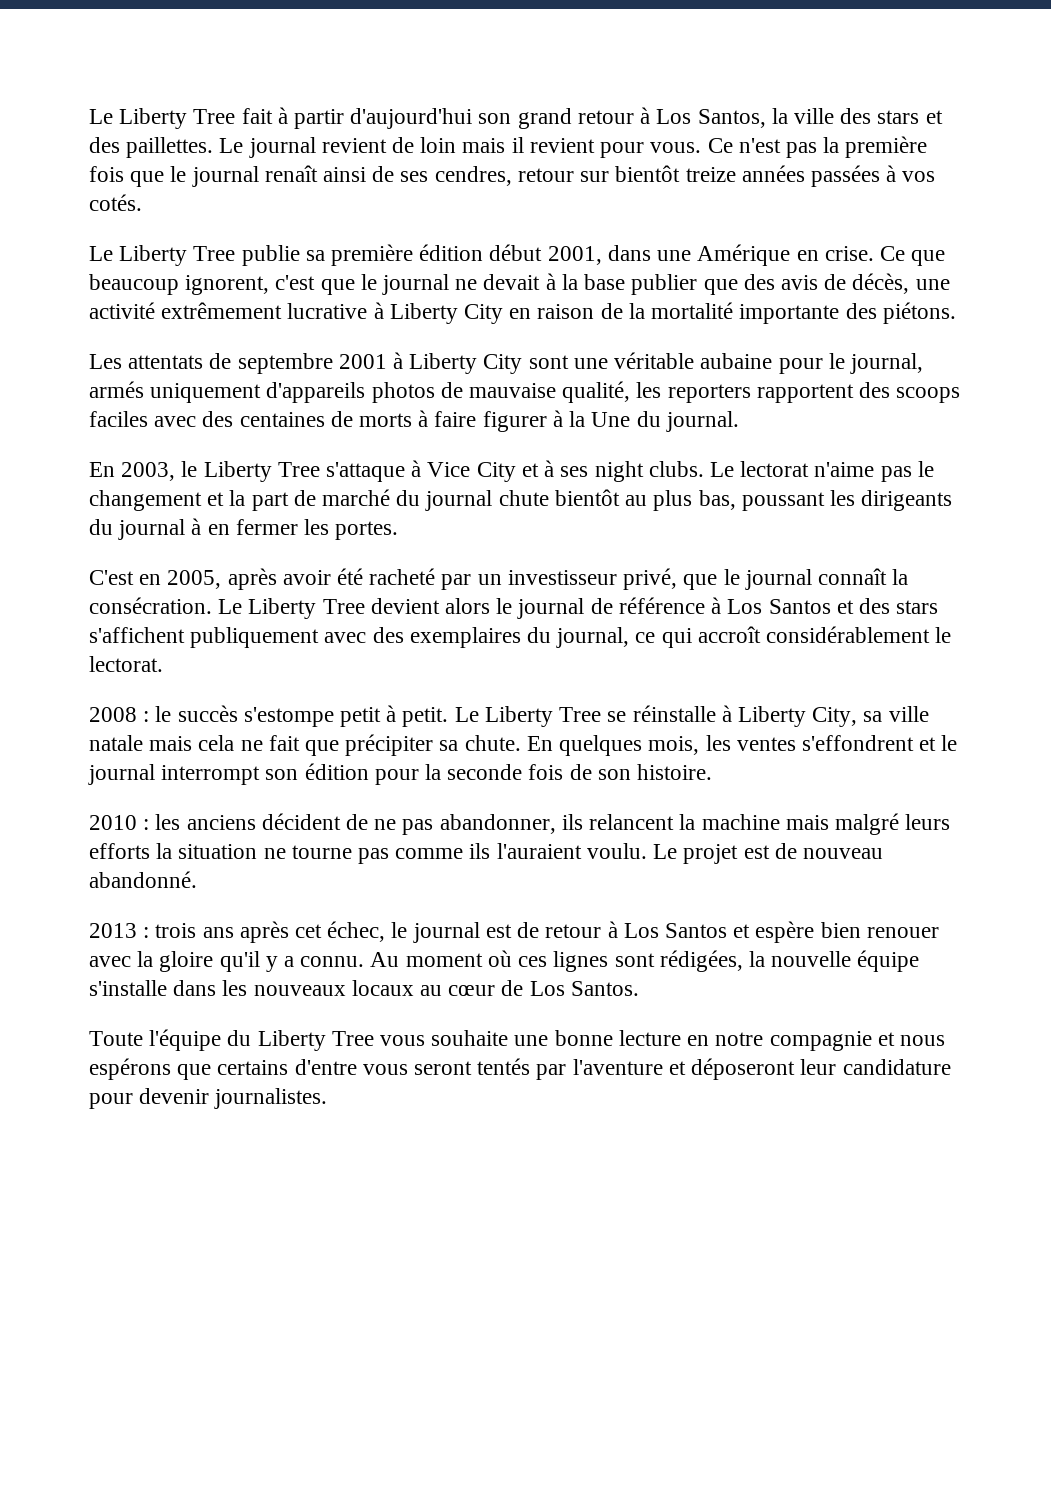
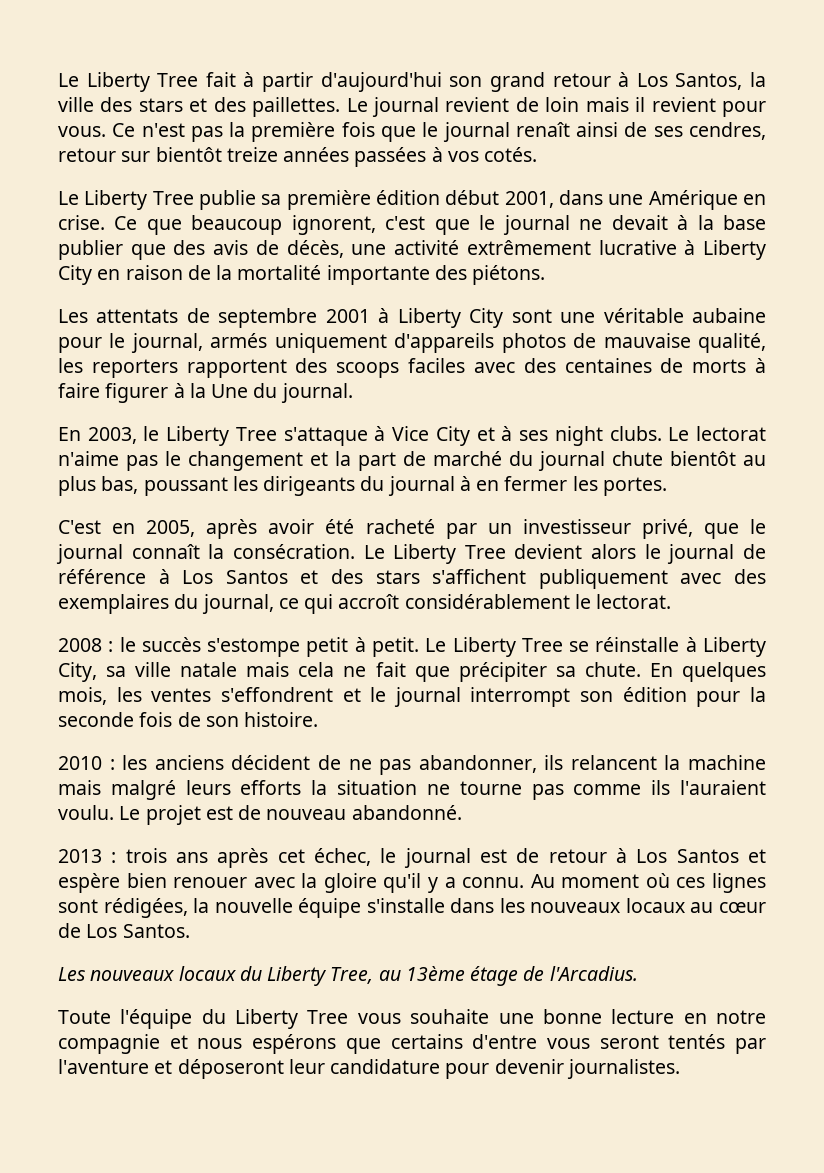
(639, 988) none -> [58,966,638,986] // Les nouveaux locaux du Liberty Tree, au 13ème étage de l'Arcadius.

